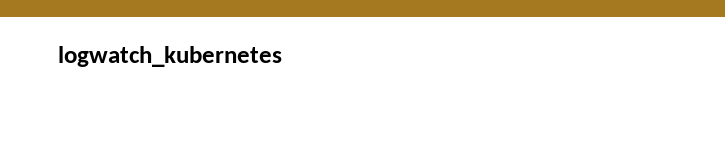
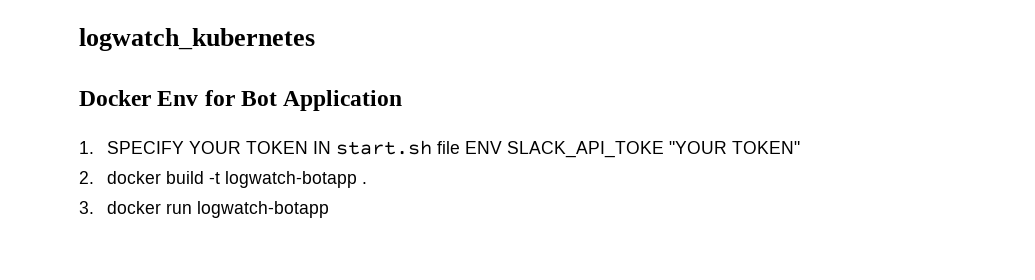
(282, 56) none -> [79,90,403,111] [79,140,800,158] [79,171,367,188] [79,201,329,218] // Docker Env for Bot Application // 1. SPECIFY YOUR TOKEN IN start.sh file ENV SLACK_API_TOKE "YOUR TOKEN" // 2. docker build -t logwatch-botapp . // 3. docker run logwatch-botapp

